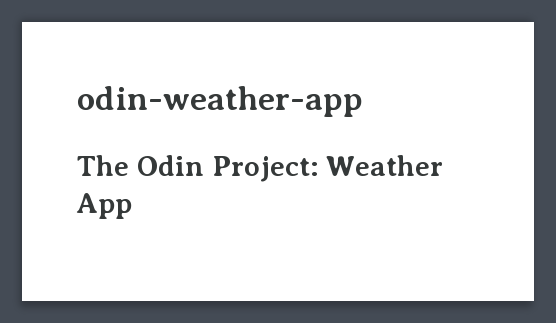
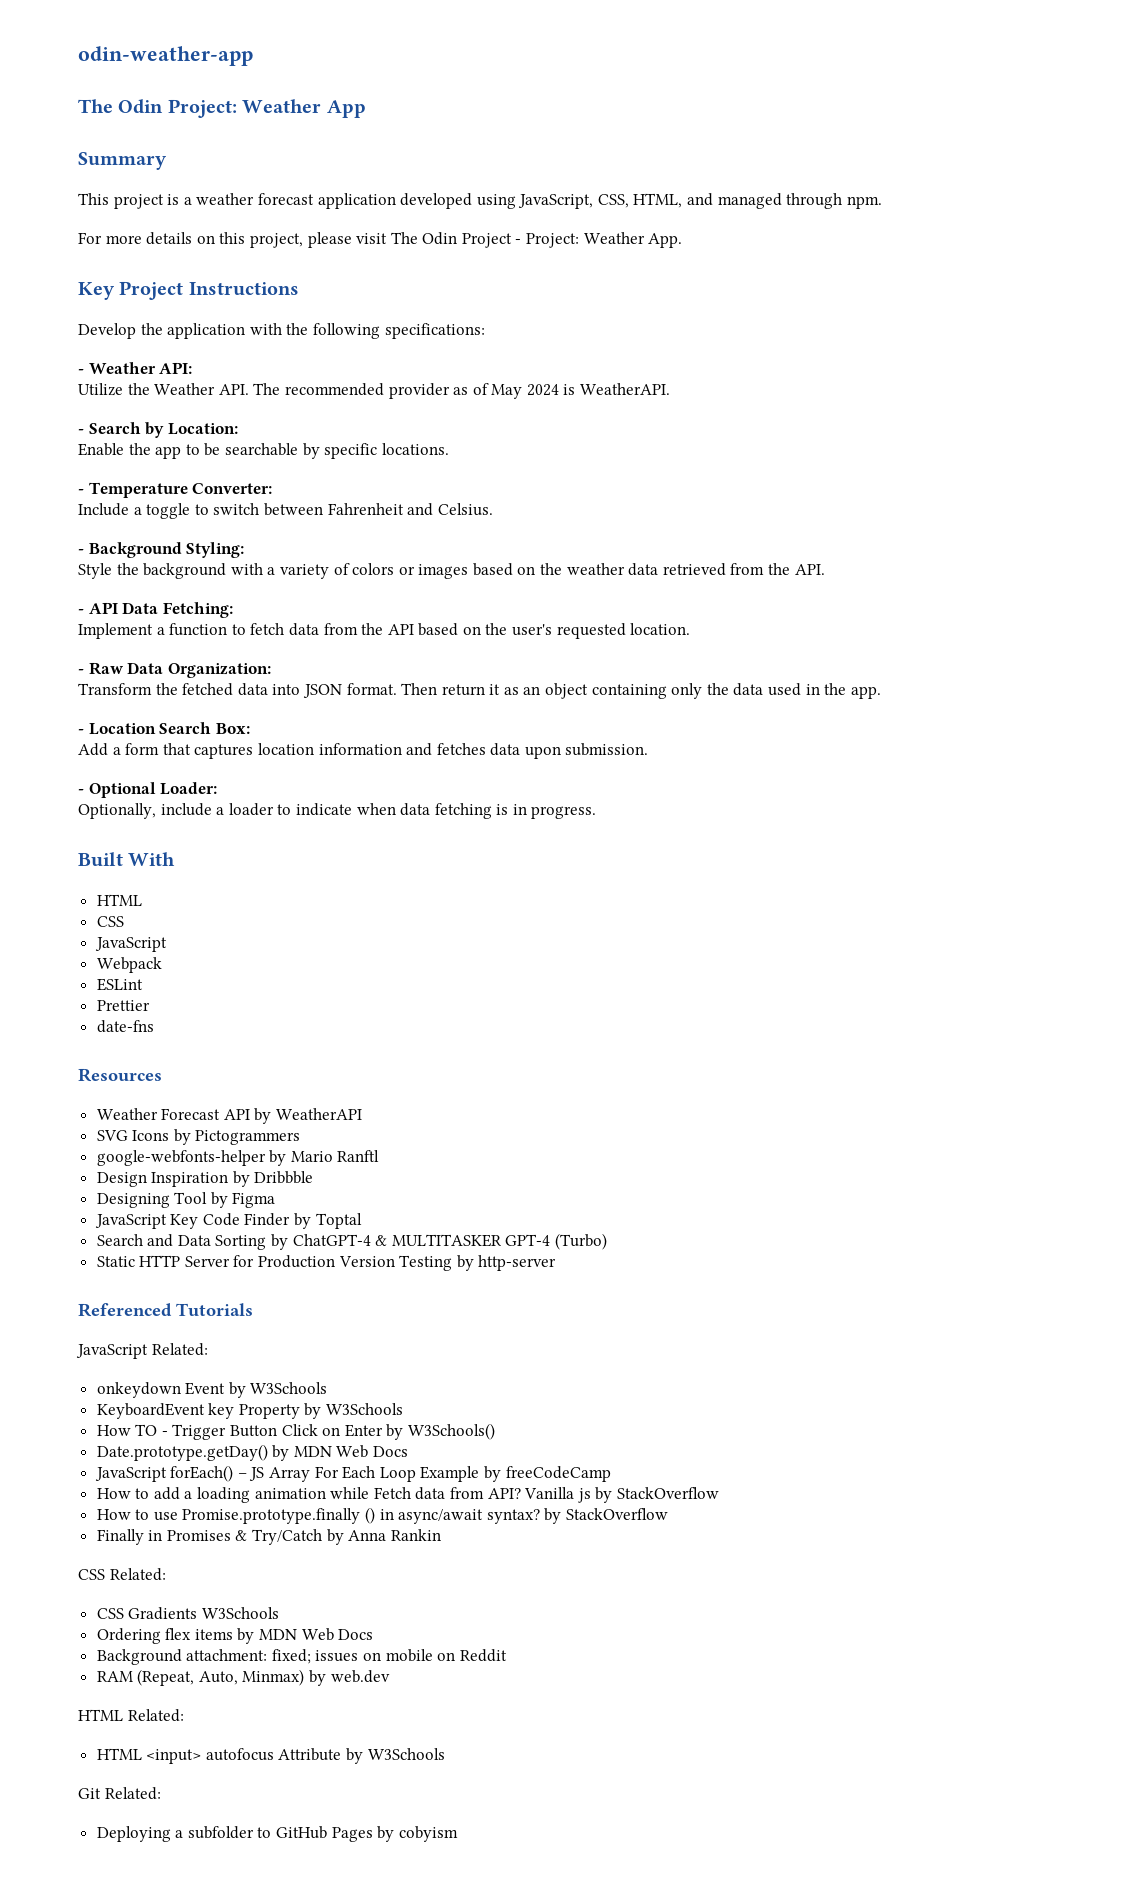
(132, 206) none -> [78,152,167,170] [78,193,882,209] [78,232,683,248] [78,281,299,300] [78,323,485,339] [78,362,193,374] [78,383,671,399] [78,422,238,438] [78,443,449,459] [78,482,273,498] [78,503,493,519] [78,542,245,558] [78,563,825,579] [78,602,233,618] [78,623,691,639] [78,662,271,678] [78,683,881,699] [78,722,250,735] [78,743,649,759] [78,782,218,798] [78,803,597,819] [78,852,176,867] [96,894,142,906] [96,916,124,927] [94,937,167,952] [96,957,162,973] [96,978,143,991] [96,1000,150,1011] [96,1020,154,1033] [78,1068,162,1082] [96,1108,363,1124] [96,1129,301,1145] [96,1150,380,1166] [96,1171,314,1187] [96,1192,276,1208] [94,1213,362,1229] [96,1233,608,1250] [96,1255,557,1271] [78,1303,253,1317] [76,1343,208,1359] [96,1382,328,1398] [96,1403,404,1419] [96,1423,496,1440] [96,1444,409,1461] [94,1465,611,1482] [96,1487,719,1503] [96,1507,669,1524] [96,1529,441,1545] [78,1568,166,1581] [96,1607,279,1620] [96,1628,374,1644] [96,1649,507,1665] [96,1669,390,1686] [78,1709,184,1722] [96,1748,445,1764] [78,1787,161,1800] [96,1826,458,1842] // Summary // This project is a weather forecast application developed using JavaScript, CSS, HTML, and managed through npm. // For more details on this project, please visit The Odin Project - Project: Weather App. // Key Project Instructions // Develop the application with the following specifications: // - Weather API: // Utilize the Weather API. The recommended provider as of May 2024 is WeatherAPI. // - Search by Location: // Enable the app to be searchable by specific locations. // - Temperature Converter: // Include a toggle to switch between Fahrenheit and Celsius. // - Background Styling: // Style the background with a variety of colors or images based on the weather data retrieved from the API. // - API Data Fetching: // Implement a function to fetch data from the API based on the user's requested location. // - Raw Data Organization: // Transform the fetched data into JSON format. Then return it as an object containing only the data used in the app. // - Location Search Box: // Add a form that captures location information and fetches data upon submission. // - Optional Loader: // Optionally, include a loader to indicate when data fetching is in progress. // Built With // HTML // CSS // JavaScript // Webpack // ESLint // Prettier // date-fns // Resources // Weather Forecast API by WeatherAPI // SVG Icons by Pictogrammers // google-webfonts-helper by Mario Ranftl // Design Inspiration by Dribbble // Designing Tool by Figma // JavaScript Key Code Finder by Toptal // Search and Data Sorting by ChatGPT-4 & MULTITASKER GPT-4 (Turbo) // Static HTTP Server for Production Version Testing by http-server // Referenced Tutorials // JavaScript Related: // onkeydown Event by W3Schools // KeyboardEvent key Property by W3Schools // How TO - Trigger Button Click on Enter by W3Schools() // Date.prototype.getDay() by MDN Web Docs // JavaScript forEach() – JS Array For Each Loop Example by freeCodeCamp // How to add a loading animation while Fetch data from API? Vanilla js by StackOverflow // How to use Promise.prototype.finally () in async/await syntax? by StackOverflow // Finally in Promises & Try/Catch by Anna Rankin // CSS Related: // CSS Gradients W3Schools // Ordering flex items by MDN Web Docs // Background attachment: fixed; issues on mobile on Reddit // RAM (Repeat, Auto, Minmax) by web.dev // HTML Related: // HTML <input> autofocus Attribute by W3Schools // Git Related: // Deploying a subfolder to GitHub Pages by cobyism

